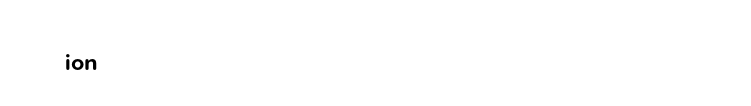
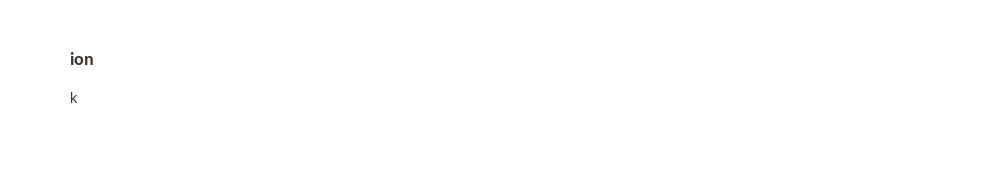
(98, 62) none -> [70,92,78,103] // k

